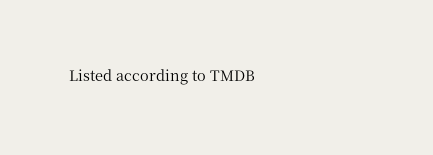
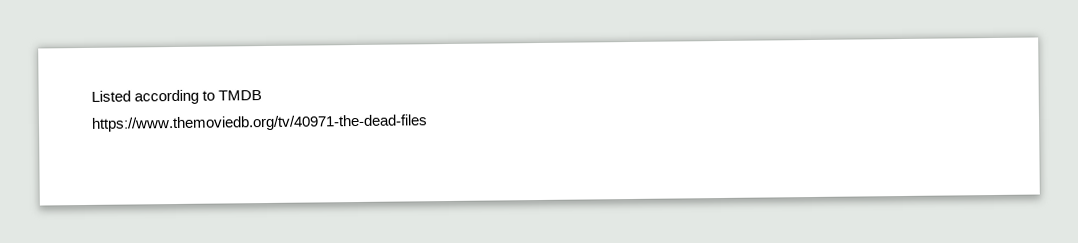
(255, 75) none -> [91,114,428,132] // https://www.themoviedb.org/tv/40971-the-dead-files

